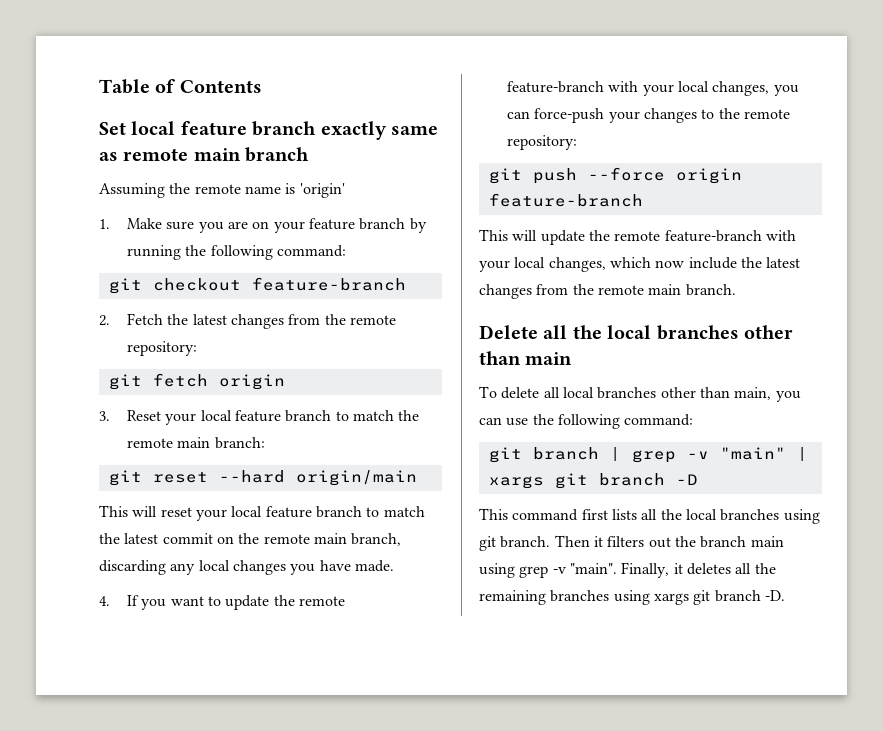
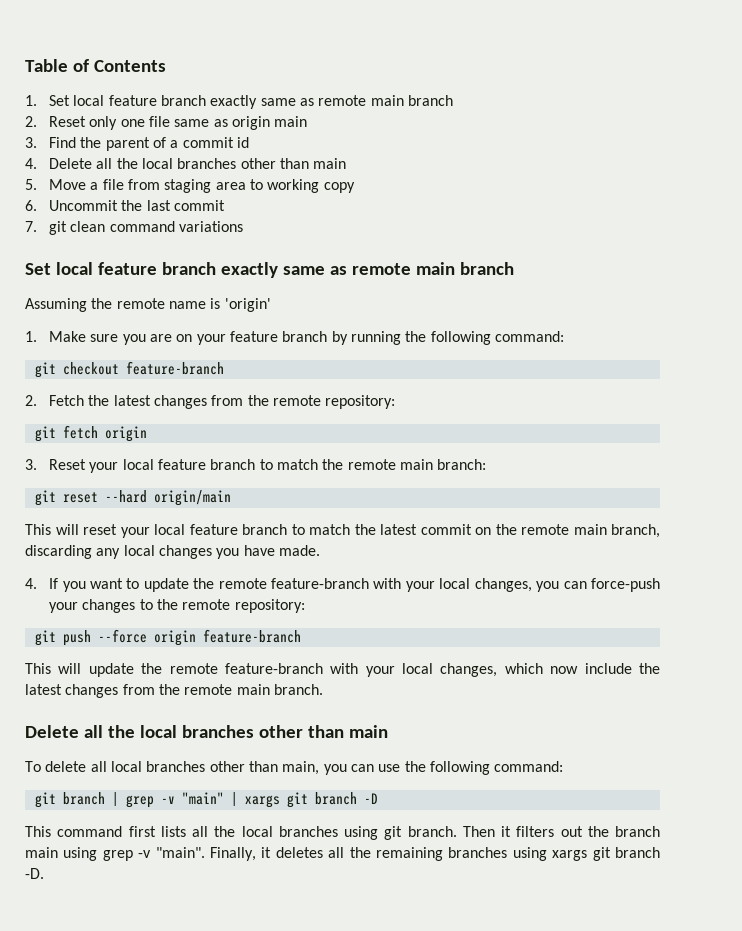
(262, 86) none -> [25,95,454,109] [25,116,308,130] [25,137,250,151] [25,158,347,169] [25,179,355,193] [25,200,226,211] [25,221,244,235] // 1. Set local feature branch exactly same as remote main branch // 2. Reset only one file same as origin main // 3. Find the parent of a commit id // 4. Delete all the local branches other than main // 5. Move a file from staging area to working copy // 6. Uncommit the last commit // 7. git clean command variations

